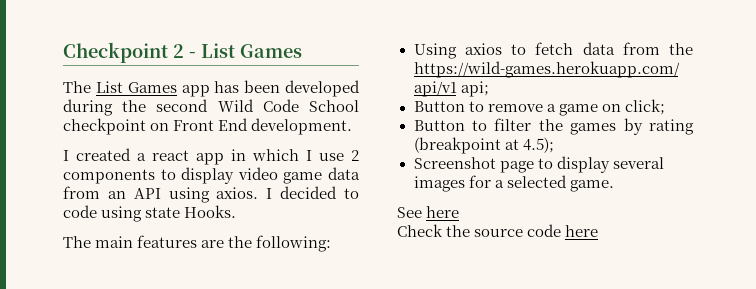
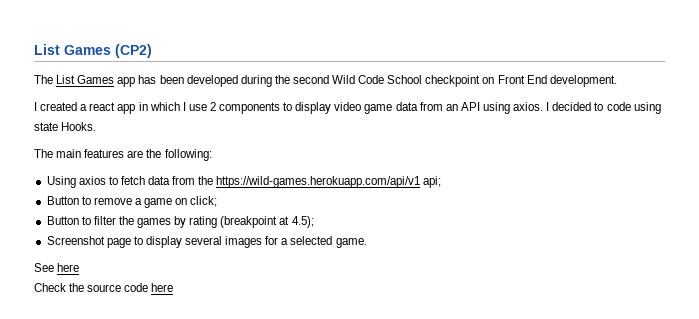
[63,42,302,63] Checkpoint 2 - List Games -> [34,44,152,58] List Games (CP2)

